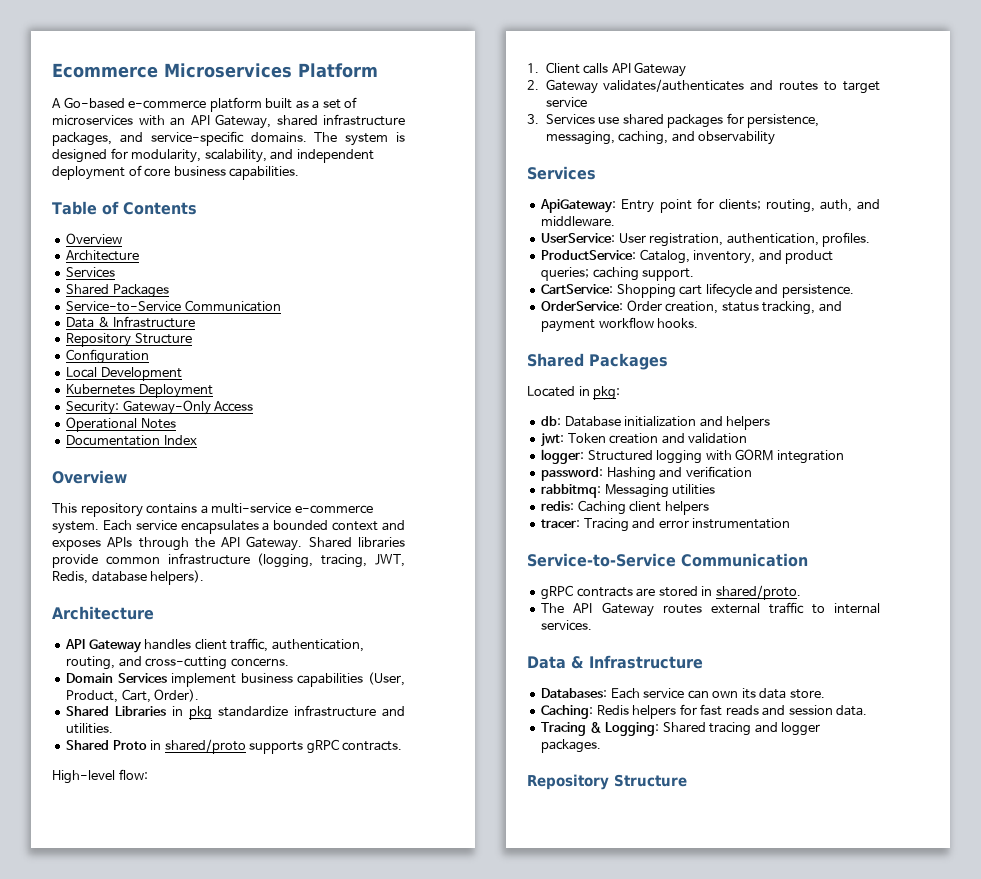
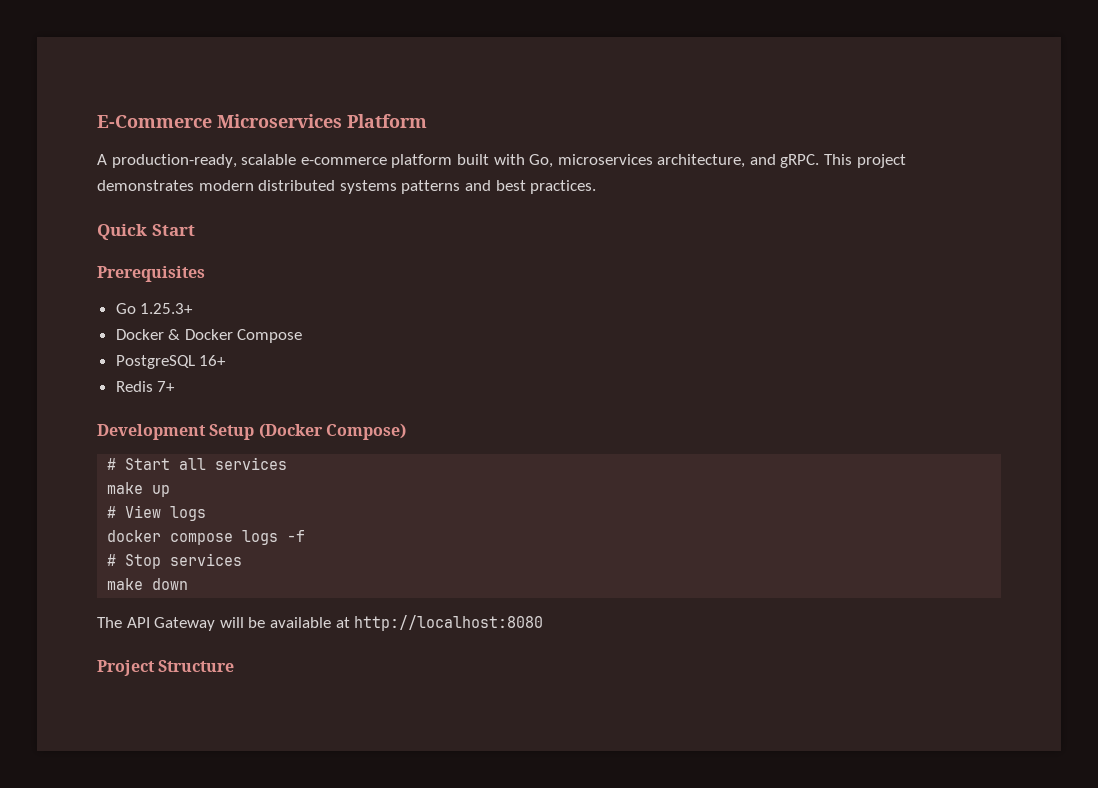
[52,63,158,78] Ecommerce -> [97,115,212,128] E-Commerce
[63,97,125,109] Go-based -> [111,154,297,168] production-ready, scalable
[295,97,358,109] [52,114,405,129] [52,131,405,146] [52,148,374,163] [52,165,300,180] [52,201,197,215] [66,233,123,244] [66,250,140,261] [66,267,116,278] [66,284,169,298] [66,300,281,312] [66,316,196,328] [66,333,192,347] [66,349,150,364] [66,367,182,381] [66,384,213,398] [66,400,254,415] [66,417,176,432] [66,435,197,446] [52,470,127,484] [52,503,373,517] [52,520,405,534] [52,536,405,551] [52,553,405,568] [52,570,205,585] [52,606,154,620] [65,638,364,653] [66,656,289,670] [66,672,405,687] [66,689,200,703] [66,705,405,720] [66,723,114,734] [66,739,403,754] [52,769,148,784] [527,62,687,77] [527,79,880,94] [545,97,587,108] [527,113,820,128] [545,131,776,145] [527,166,596,180] [540,198,880,213] [541,216,616,227] [541,232,871,247] [541,249,834,264] [541,267,695,281] [541,283,854,298] [541,300,842,315] [541,317,699,332] [527,353,668,370] [527,386,621,400] [541,416,771,430] [541,433,748,447] [541,449,844,464] [541,466,752,481] [541,484,716,498] [541,500,709,515] [541,518,791,532] [527,553,808,567] [541,585,801,600] [541,602,880,617] [541,620,593,631] [527,655,703,669] [541,688,825,699] [541,704,868,719] [541,722,821,736] [541,739,602,753] [527,774,609,790] as a set of microservices with an API Gateway, shared infrastructure packages, and service-specific domains. The system is designed for modularity, scalability, and independent deployment of core business capabilities. // Table of Contents // Overview // Architecture // Services // Shared Packages // Service-to-Service Communication // Data & Infrastructure // Repository Structure // Configuration // Local Development // Kubernetes Deployment // Security: Gateway-Only Access // Operational Notes // Documentation Index // Overview // This repository contains a multi-service e-commerce system. Each service encapsulates a bounded context and exposes APIs through the API Gateway. Shared libraries provide common infrastructure (logging, tracing, JWT, Redis, database helpers). // Architecture // API Gateway handles client traffic, authentication, routing, and cross-cutting concerns. // Domain Services implement business capabilities (User, Product, Cart, Order). // Shared Libraries in pkg standardize infrastructure and utilities. // Shared Proto in shared/proto supports gRPC contracts. // High-level flow: // 1. Client calls API Gateway // 2. Gateway validates/authenticates and routes to target service // 3. Services use shared packages for persistence, messaging, caching, and observability // Services // ApiGateway: Entry point for clients; routing, auth, and middleware. // UserService: User registration, authentication, profiles. // ProductService: Catalog, inventory, and product queries; caching support. // CartService: Shopping cart lifecycle and persistence. // OrderService: Order creation, status tracking, and payment workflow hooks. // Shared Packages // Located in pkg: // db: Database initialization and helpers // jwt: Token creation and validation // logger: Structured logging with GORM integration // password: Hashing and verification // rabbitmq: Messaging utilities // redis: Caching client helpers // tracer: Tracing and error instrumentation // Service-to-Service Communication // gRPC contracts are stored in shared/proto. // The API Gateway routes external traffic to internal services. // Data & Infrastructure // Databases: Each service can own its data store. // Caching: Redis helpers for fast reads and session data. // Tracing & Logging: Shared tracing and logger packages. // Repository -> [493,154,906,168] [97,180,597,194] [97,224,195,240] [97,266,205,282] [115,303,194,314] [115,329,303,343] [115,355,227,369] [115,381,176,392] [97,423,406,440] [107,457,288,470] [107,482,171,497] [107,505,207,521] [107,530,306,545] [107,553,243,569] [107,578,189,590] [97,615,544,631] [97,660,155,676] with Go, microservices architecture, and gRPC. This project demonstrates modern distributed systems patterns and best practices. // Quick Start // Prerequisites // Go 1.25.3+ // Docker & Docker Compose // PostgreSQL 16+ // Redis 7+ // Development Setup (Docker Compose) // # Start all services // make up // # View logs // docker compose logs -f // # Stop services // make down // The API Gateway will be available at http://localhost:8080 // Project

